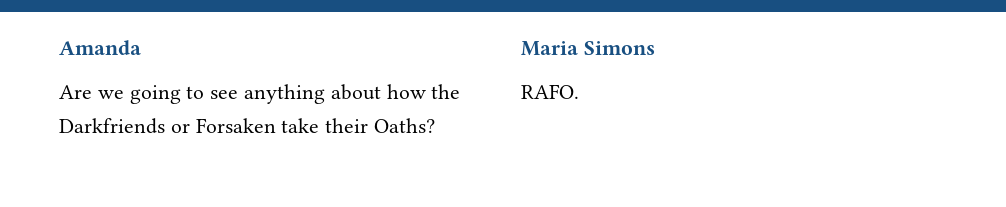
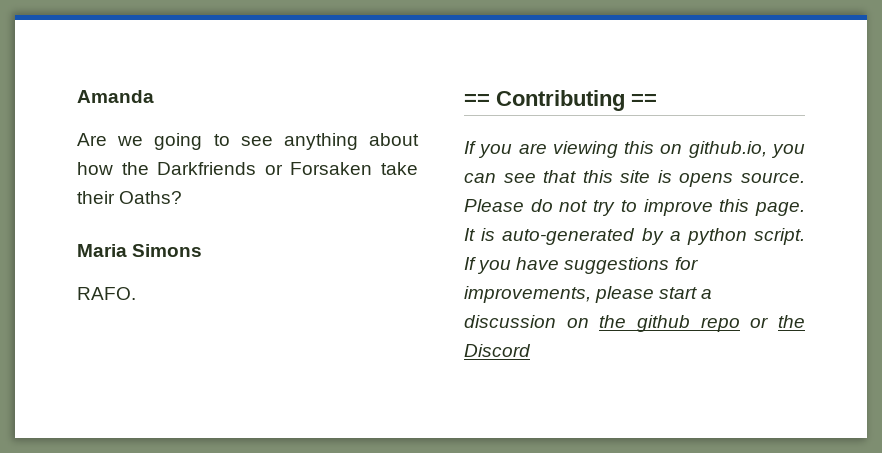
(579, 91) none -> [464,90,657,111] [464,141,805,158] [464,170,805,187] [464,199,805,216] [464,228,805,245] [464,257,698,274] [464,286,713,303] [464,315,805,332] [464,344,531,357] // == Contributing == // If you are viewing this on github.io, you can see that this site is opens source. Please do not try to improve this page. It is auto-generated by a python script. If you have suggestions for improvements, please start a discussion on the github repo or the Discord

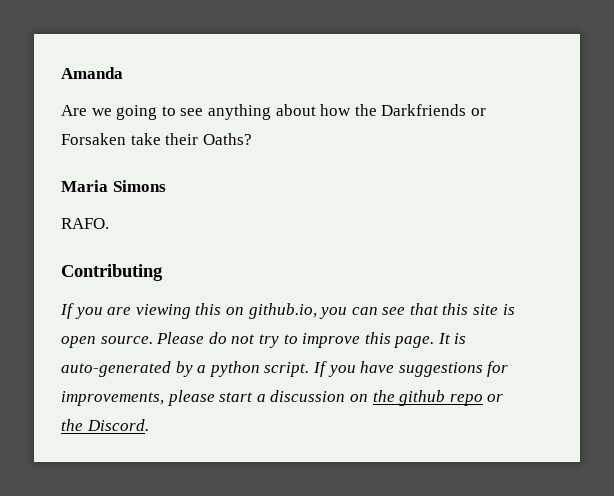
[464,94,490,106] == -> (109, 223) none
[631,94,657,106] == -> (163, 272) none
[679,173,734,187] opens -> [61,336,96,348] open
[464,344,531,357] Discord -> [86,419,149,431] Discord.

